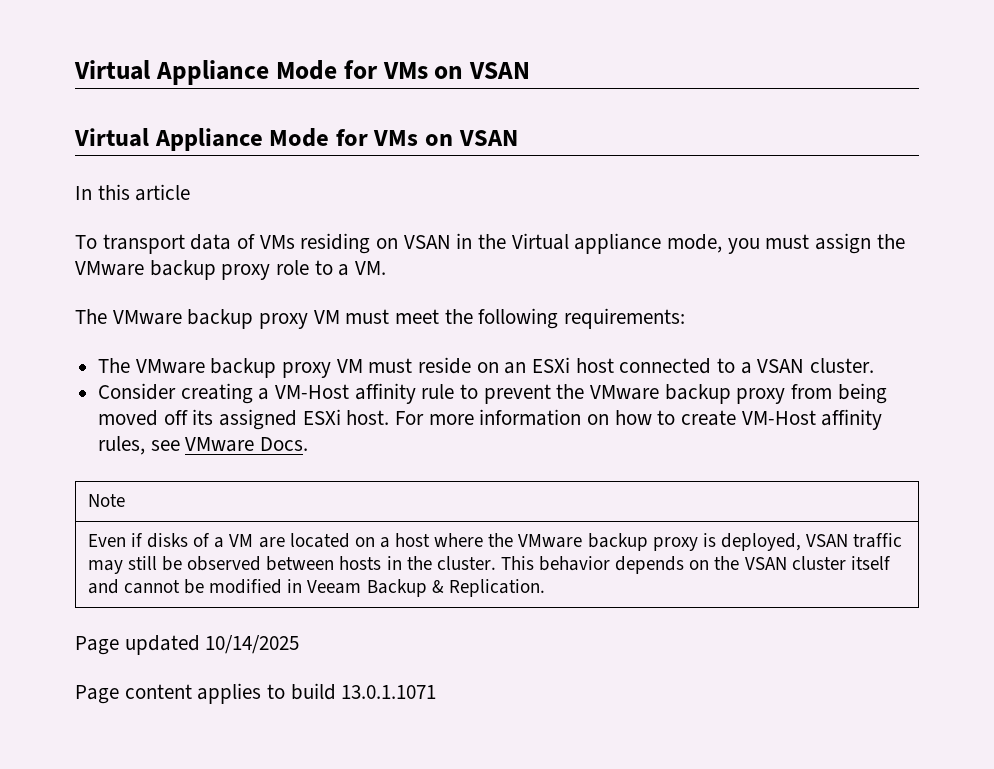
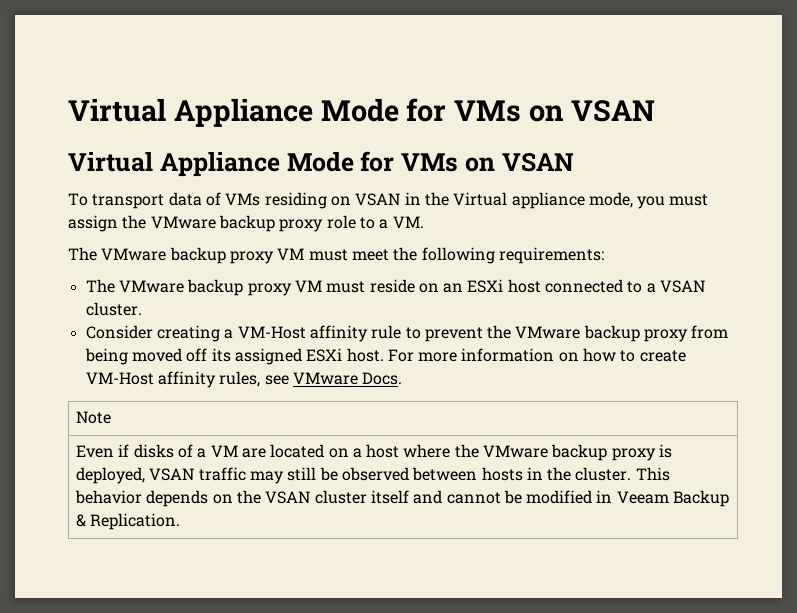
[75,184,191,201] // In this article -> (574, 162) none
[75,635,300,655] [75,683,437,704] // Page updated 10/14/2025 // Page content applies to build 13.0.1.1071 -> (181, 521) none

